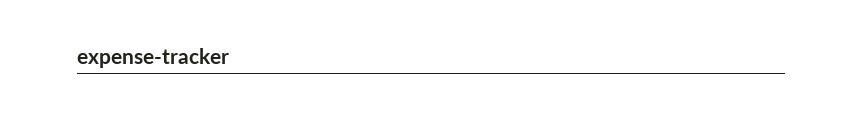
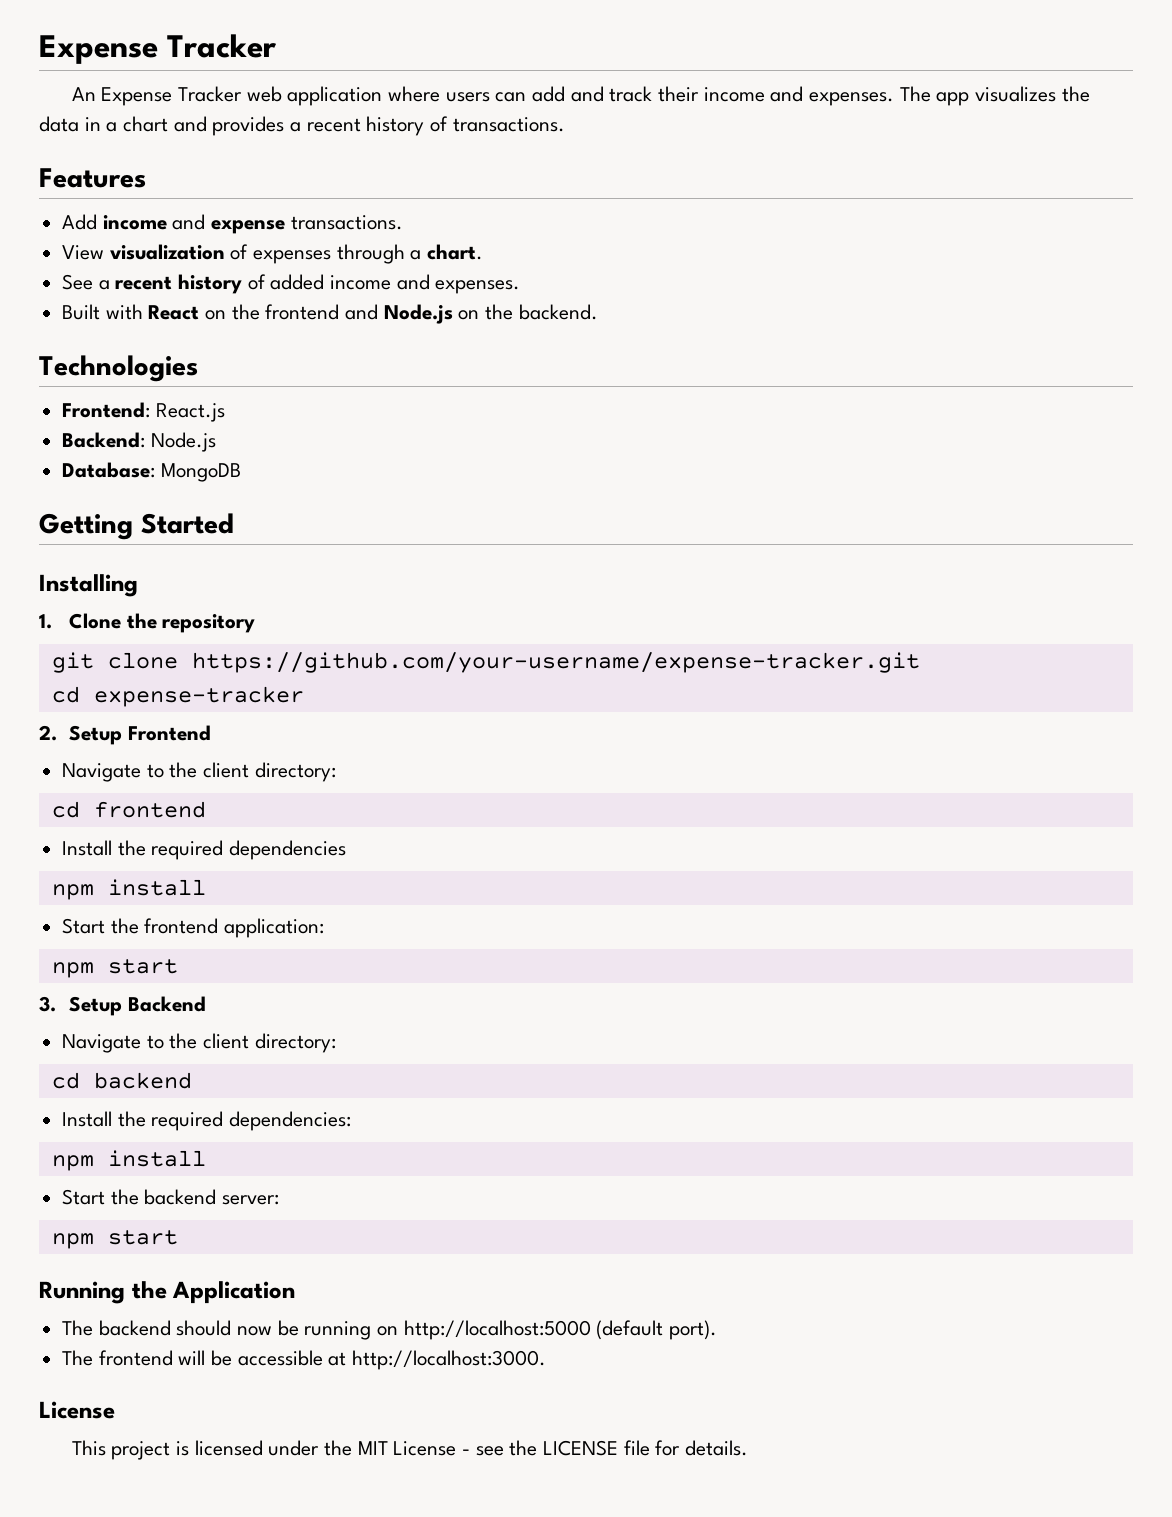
[77,48,229,68] expense-tracker -> [39,34,277,64] [71,86,1090,106] [39,116,565,136] [39,168,146,188] [62,214,403,234] [62,244,484,264] [62,274,521,294] [62,304,598,324] [39,355,198,382] [62,402,225,422] [62,432,216,452] [62,462,241,482] [39,513,234,540] [39,574,138,597] [39,613,256,633] [51,652,920,673] [51,686,304,707] [39,725,211,745] [62,762,336,782] [51,801,206,818] [62,840,347,860] [51,879,206,900] [62,918,325,938] [51,959,178,978] [39,996,206,1016] [62,1033,336,1053] [51,1072,192,1089] [62,1111,352,1131] [51,1150,206,1171] [62,1189,280,1205] [51,1230,178,1249] [39,1281,296,1304] [62,1320,718,1340] [62,1350,547,1370] [39,1401,115,1419] [71,1440,749,1460] Expense Tracker // An Expense Tracker web application where users can add and track their income and expenses. The app visualizes the data in a chart and provides a recent history of transactions. // Features // Add income and expense transactions. // View visualization of expenses through a chart. // See a recent history of added income and expenses. // Built with React on the frontend and Node.js on the backend. // Technologies // Frontend: React.js // Backend: Node.js // Database: MongoDB // Getting Started // Installing // 1. Clone the repository // git clone https://github.com/your-username/expense-tracker.git // cd expense-tracker // 2. Setup Frontend // Navigate to the client directory: // cd frontend // Install the required dependencies // npm install // Start the frontend application: // npm start // 3. Setup Backend // Navigate to the client directory: // cd backend // Install the required dependencies: // npm install // Start the backend server: // npm start // Running the Application // The backend should now be running on http://localhost:5000 (default port). // The frontend will be accessible at http://localhost:3000. // License // This project is licensed under the MIT License - see the LICENSE file for details.

